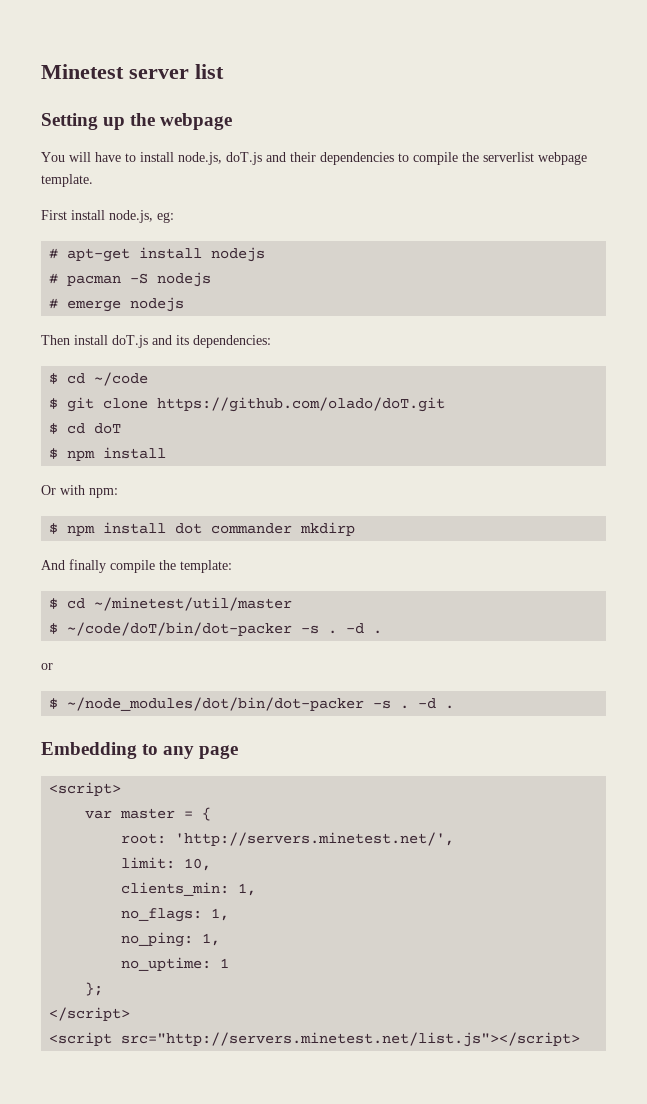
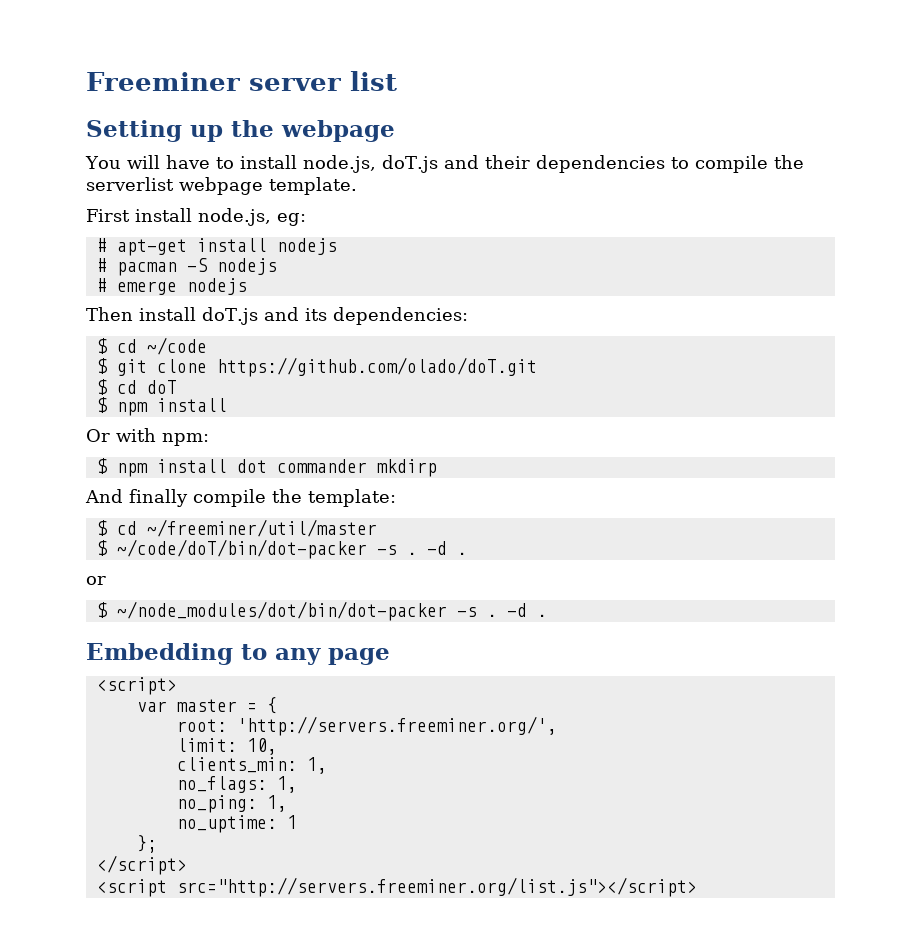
[41,64,124,79] Minetest -> [86,72,240,91] Freeminer
[94,597,293,611] ~/minetest/util/master -> [146,519,377,537] ~/freeminer/util/master
[175,832,455,846] 'http://servers.minetest.net/', -> [236,716,557,736] 'http://servers.freeminer.org/',
[121,1032,581,1047] src="http://servers.minetest.net/list.js"></script> -> [176,877,697,897] src="http://servers.freeminer.org/list.js"></script>

